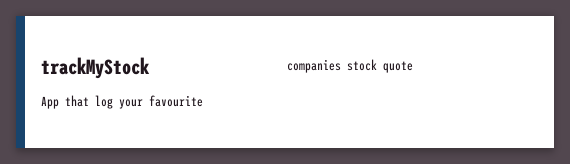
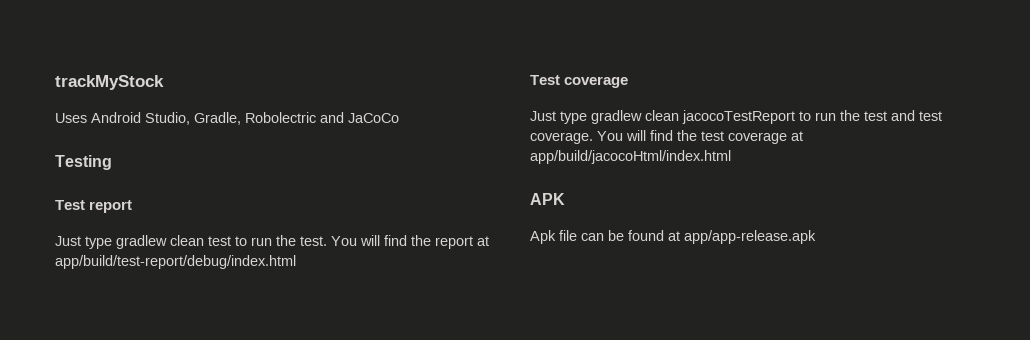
[41,95,203,109] [287,59,413,73] App that log your favourite companies stock quote -> [55,112,399,125] [55,155,112,170] [55,200,133,213] [55,235,489,249] [55,255,296,269] [530,75,629,88] [530,110,942,124] [530,130,803,144] [530,150,731,164] [530,193,565,205] [530,230,816,244] Uses Android Studio, Gradle, Robolectric and JaCoCo // Testing // Test report // Just type gradlew clean test to run the test. You will find the report at app/build/test-report/debug/index.html // Test coverage // Just type gradlew clean jacocoTestReport to run the test and test coverage. You will find the test coverage at app/build/jacocoHtml/index.html // APK // Apk file can be found at app/app-release.apk

